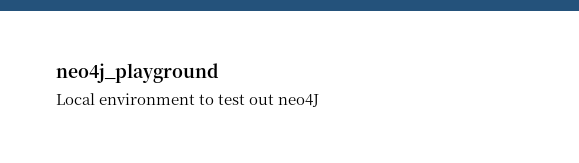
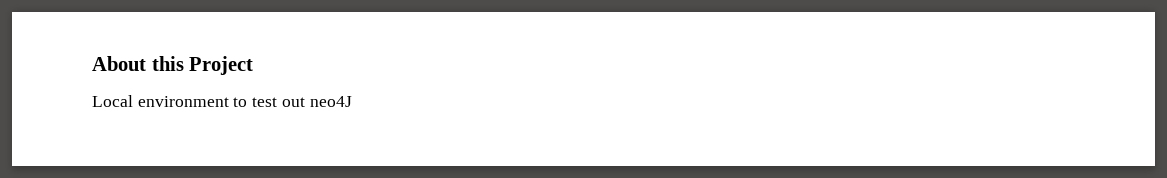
[56,63,219,83] neo4j_playground -> [92,56,254,75] About this Project

